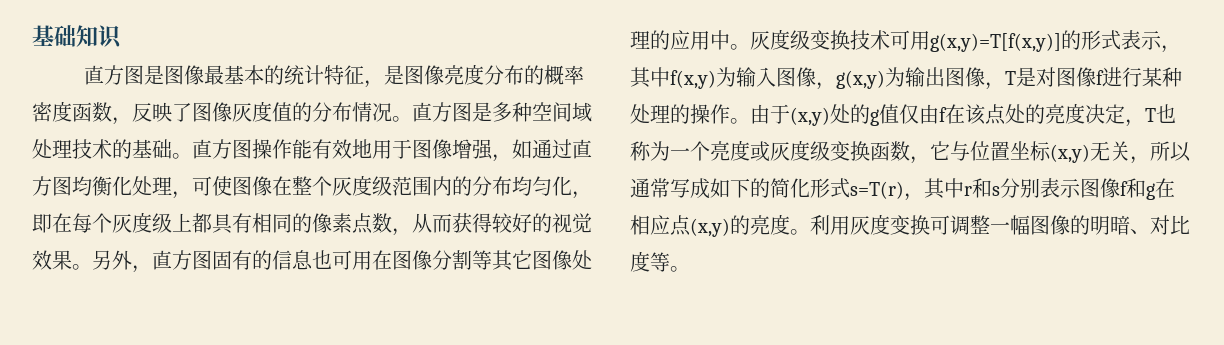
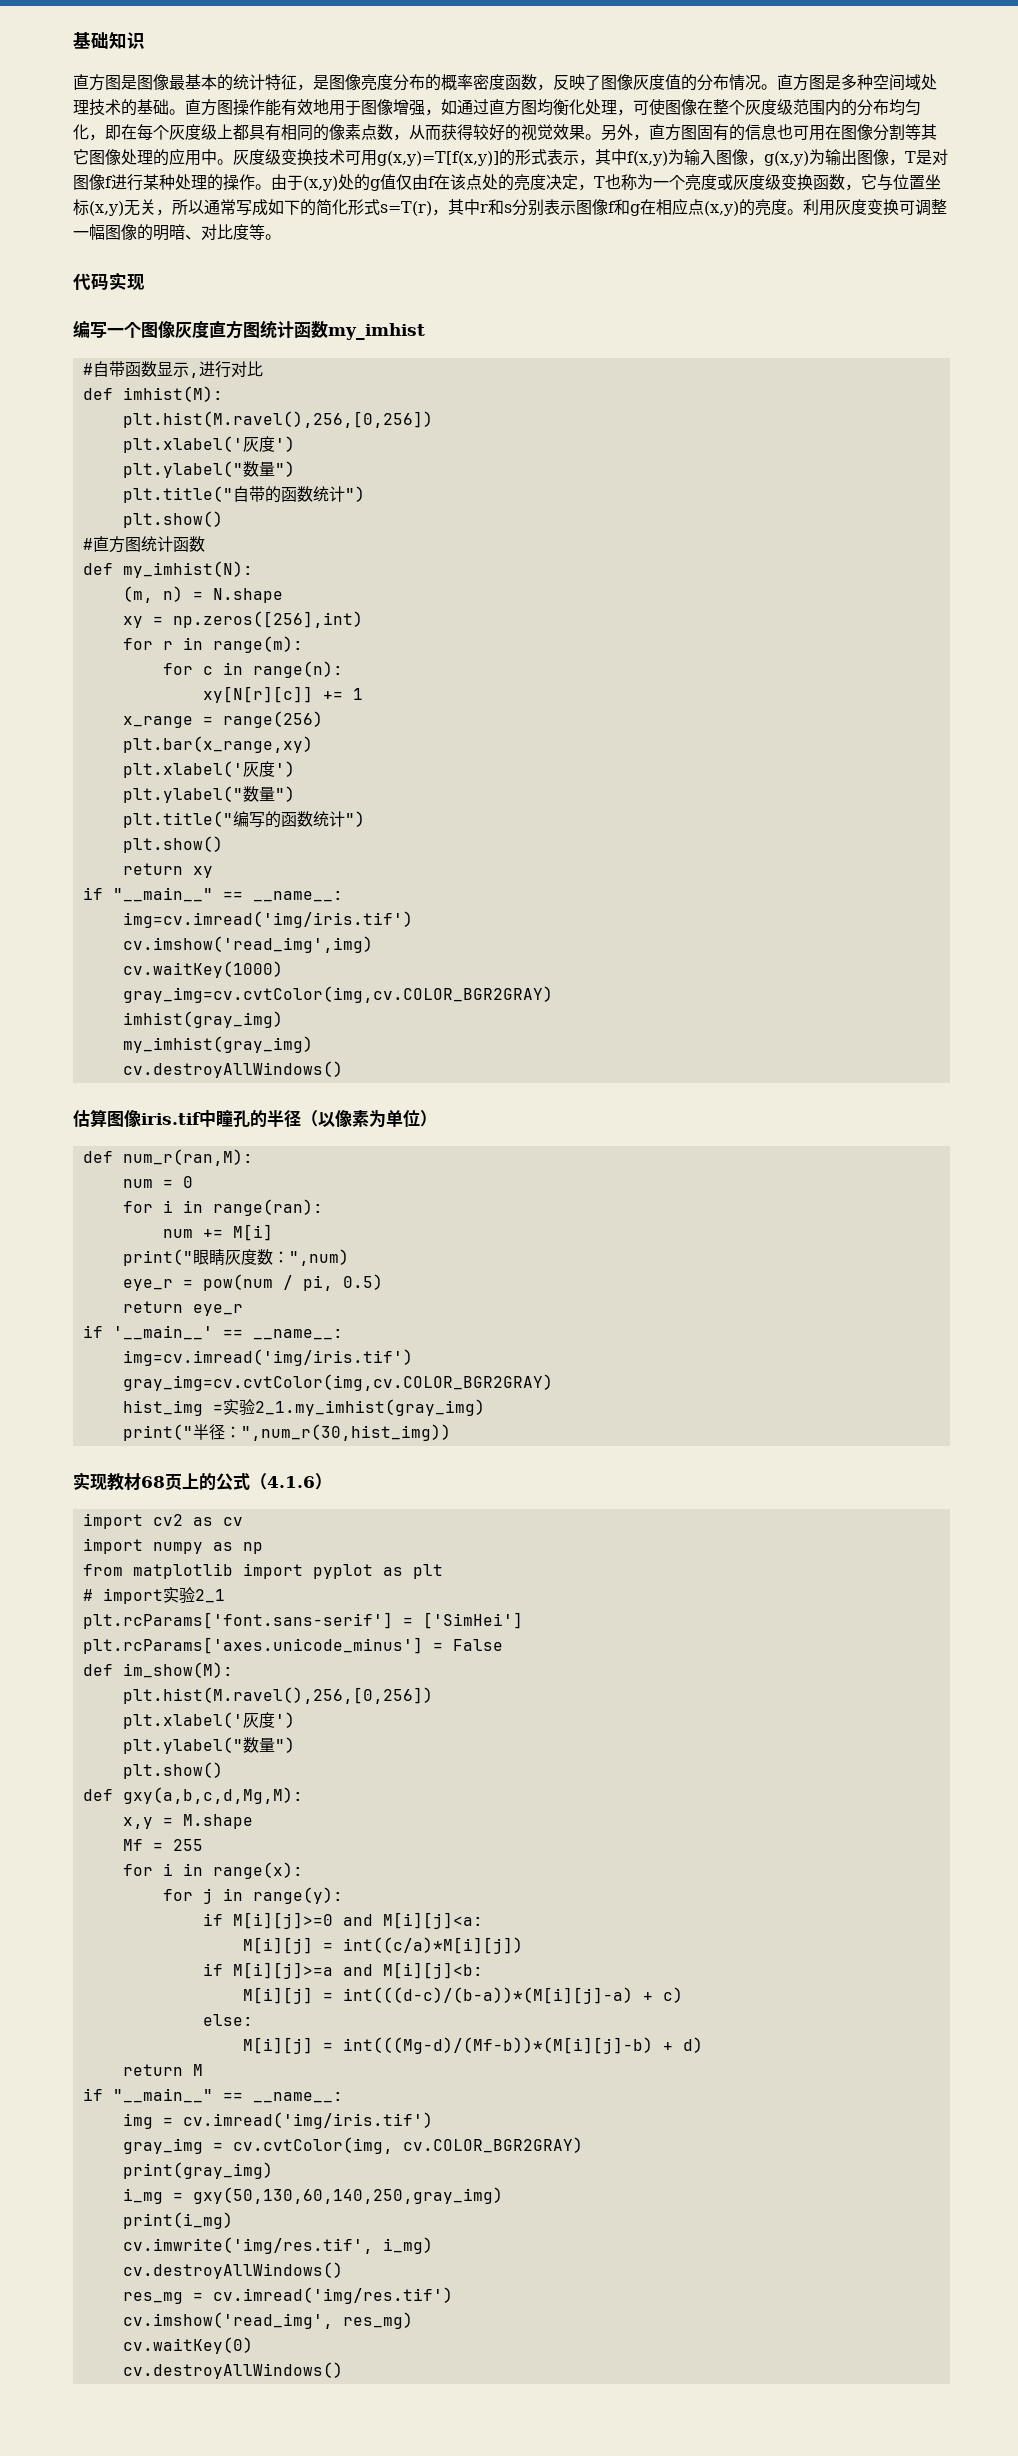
(690, 269) none -> [73,272,145,291] [73,320,425,340] [82,361,263,378] [82,386,223,402] [122,411,433,428] [122,436,295,453] [122,461,295,478] [122,486,365,503] [122,511,223,528] [82,536,205,553] [82,561,253,578] [122,586,283,603] [122,611,363,628] [122,636,303,653] [162,661,343,678] [202,686,363,703] [122,711,323,728] [122,736,313,753] [122,761,295,778] [122,786,295,803] [122,811,365,828] [122,836,223,853] [122,863,213,878] [82,887,343,902] [122,911,413,928] [122,936,373,953] [122,961,283,978] [122,986,553,1003] [122,1011,283,1028] [122,1036,313,1053] [122,1061,343,1078] [73,1109,437,1128] [82,1149,253,1166] [122,1176,193,1188] [122,1199,323,1216] [162,1224,273,1241] [122,1249,349,1266] [122,1274,383,1291] [122,1301,243,1316] [82,1325,343,1340] [122,1349,413,1366] [122,1374,553,1391] [122,1399,485,1416] [122,1424,451,1441] [73,1472,332,1491] [82,1513,243,1529] [82,1538,263,1554] [82,1563,443,1579] [82,1587,225,1604] [82,1612,523,1629] [82,1637,503,1654] [82,1662,233,1678] [122,1687,433,1704] [122,1712,295,1729] [122,1737,295,1754] [122,1762,223,1779] [82,1787,303,1804] [122,1814,253,1829] [122,1839,203,1851] [122,1862,303,1879] [162,1887,343,1904] [202,1912,483,1929] [242,1937,523,1954] [202,1962,483,1979] [242,1987,683,2004] [202,2014,253,2026] [242,2037,703,2054] [122,2064,203,2076] [82,2088,343,2103] [122,2112,433,2129] [122,2137,583,2154] [122,2162,273,2179] [122,2187,503,2204] [122,2212,233,2229] [122,2237,433,2254] [122,2262,343,2279] [122,2287,453,2304] [122,2312,413,2329] [122,2337,253,2354] [122,2362,343,2379] // 代码实现 // 编写一个图像灰度直方图统计函数my_imhist // #自带函数显示,进行对比 // def imhist(M): // plt.hist(M.ravel(),256,[0,256]) // plt.xlabel('灰度') // plt.ylabel("数量") // plt.title("自带的函数统计") // plt.show() // #直方图统计函数 // def my_imhist(N): // (m, n) = N.shape // xy = np.zeros([256],int) // for r in range(m): // for c in range(n): // xy[N[r][c]] += 1 // x_range = range(256) // plt.bar(x_range,xy) // plt.xlabel('灰度') // plt.ylabel("数量") // plt.title("编写的函数统计") // plt.show() // return xy // if "__main__" == __name__: // img=cv.imread('img/iris.tif') // cv.imshow('read_img',img) // cv.waitKey(1000) // gray_img=cv.cvtColor(img,cv.COLOR_BGR2GRAY) // imhist(gray_img) // my_imhist(gray_img) // cv.destroyAllWindows() // 估算图像iris.tif中瞳孔的半径（以像素为单位） // def num_r(ran,M): // num = 0 // for i in range(ran): // num += M[i] // print("眼睛灰度数：",num) // eye_r = pow(num / pi, 0.5) // return eye_r // if '__main__' == __name__: // img=cv.imread('img/iris.tif') // gray_img=cv.cvtColor(img,cv.COLOR_BGR2GRAY) // hist_img =实验2_1.my_imhist(gray_img) // print("半径：",num_r(30,hist_img)) // 实现教材68页上的公式（4.1.6） // import cv2 as cv // import numpy as np // from matplotlib import pyplot as plt // # import实验2_1 // plt.rcParams['font.sans-serif'] = ['SimHei'] // plt.rcParams['axes.unicode_minus'] = False // def im_show(M): // plt.hist(M.ravel(),256,[0,256]) // plt.xlabel('灰度') // plt.ylabel("数量") // plt.show() // def gxy(a,b,c,d,Mg,M): // x,y = M.shape // Mf = 255 // for i in range(x): // for j in range(y): // if M[i][j]>=0 and M[i][j]<a: // M[i][j] = int((c/a)*M[i][j]) // if M[i][j]>=a and M[i][j]<b: // M[i][j] = int(((d-c)/(b-a))*(M[i][j]-a) + c) // else: // M[i][j] = int(((Mg-d)/(Mf-b))*(M[i][j]-b) + d) // return M // if "__main__" == __name__: // img = cv.imread('img/iris.tif') // gray_img = cv.cvtColor(img, cv.COLOR_BGR2GRAY) // print(gray_img) // i_mg = gxy(50,130,60,140,250,gray_img) // print(i_mg) // cv.imwrite('img/res.tif', i_mg) // cv.destroyAllWindows() // res_mg = cv.imread('img/res.tif') // cv.imshow('read_img', res_mg) // cv.waitKey(0) // cv.destroyAllWindows()

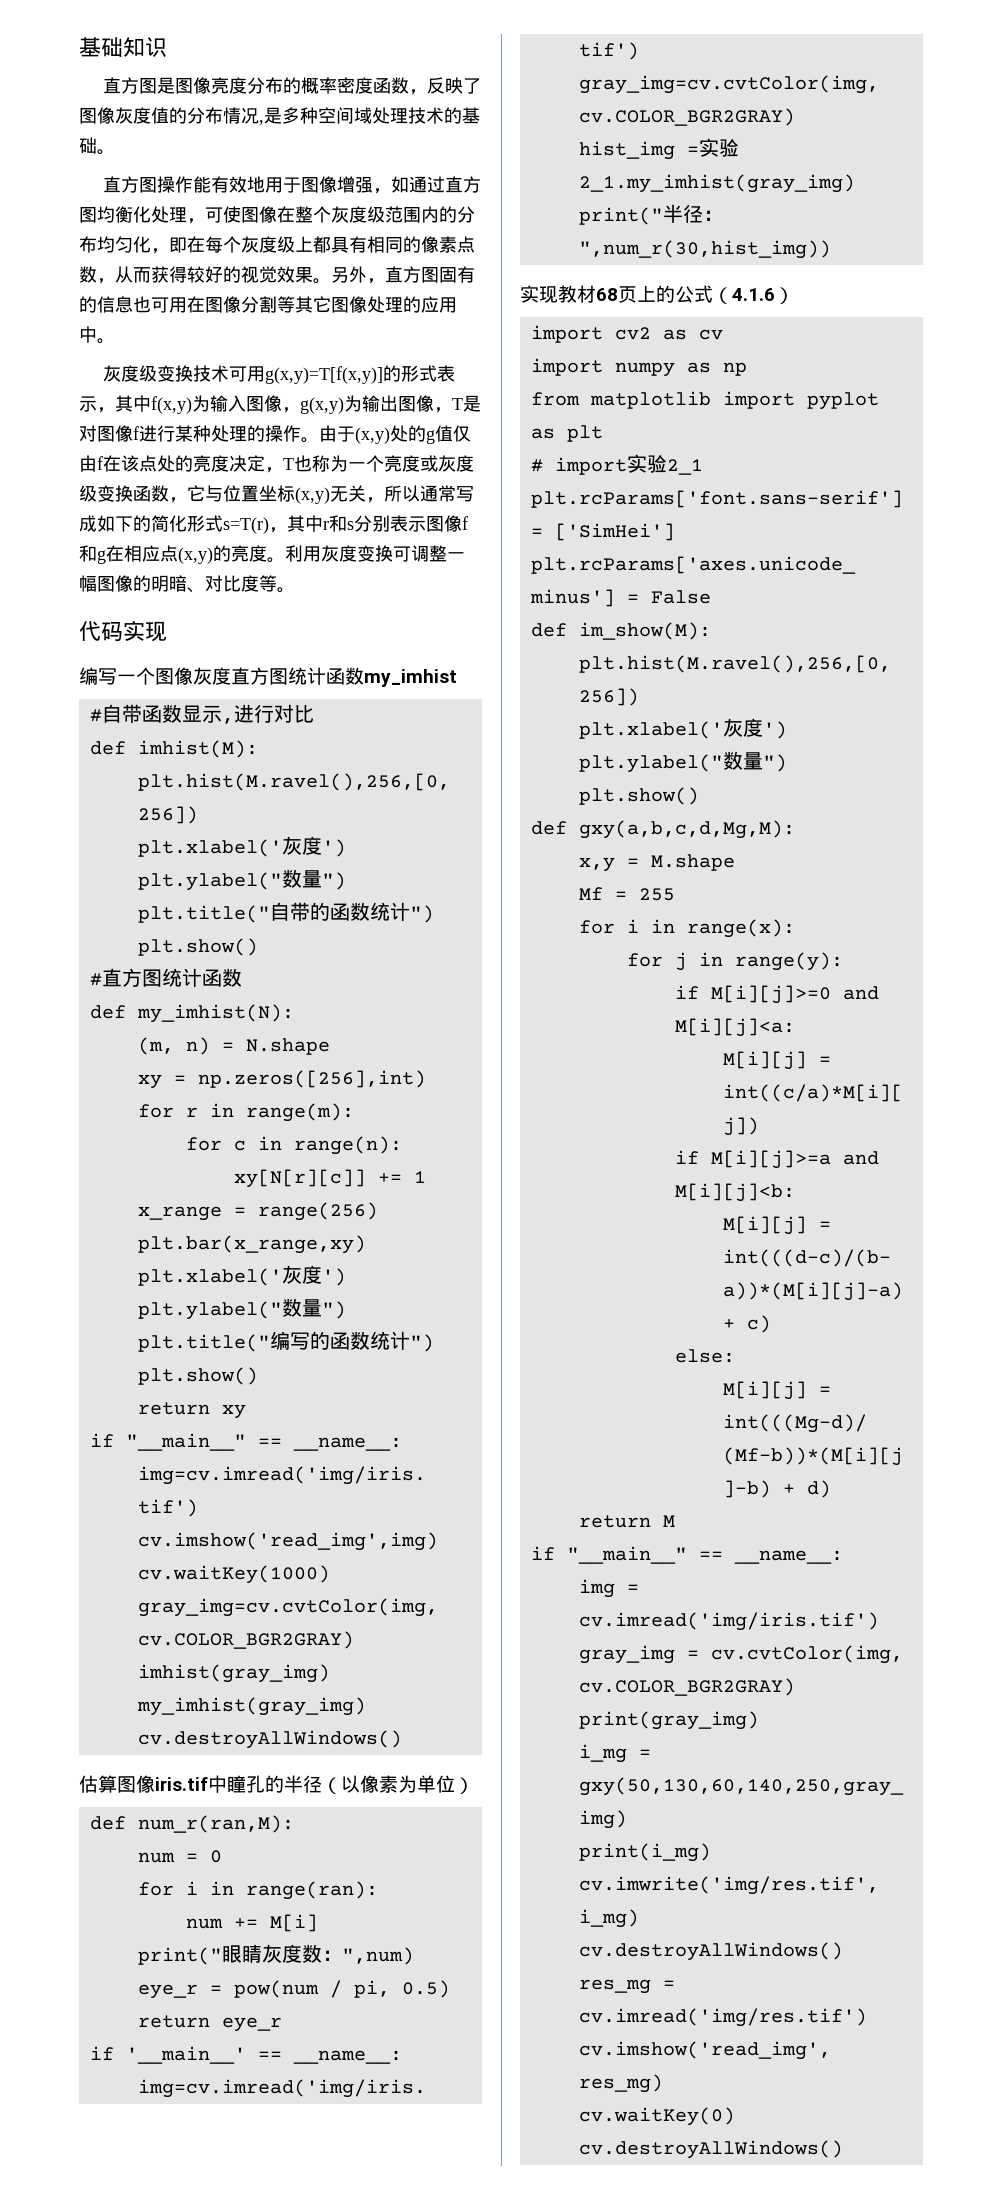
[169,74,361,91] 最基本的统计特征，是图像 -> (211, 85) none
[761,74,825,91] 。直方图 -> [259,120,264,125] ,
(185, 112) none -> (115, 152) //
(233, 162) none -> (115, 341) //

